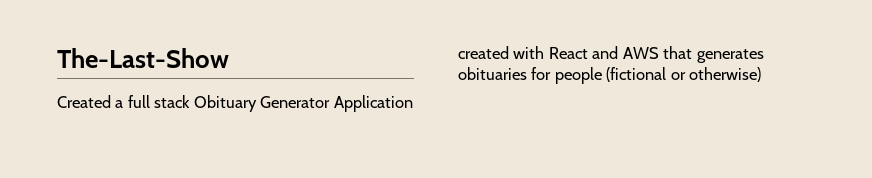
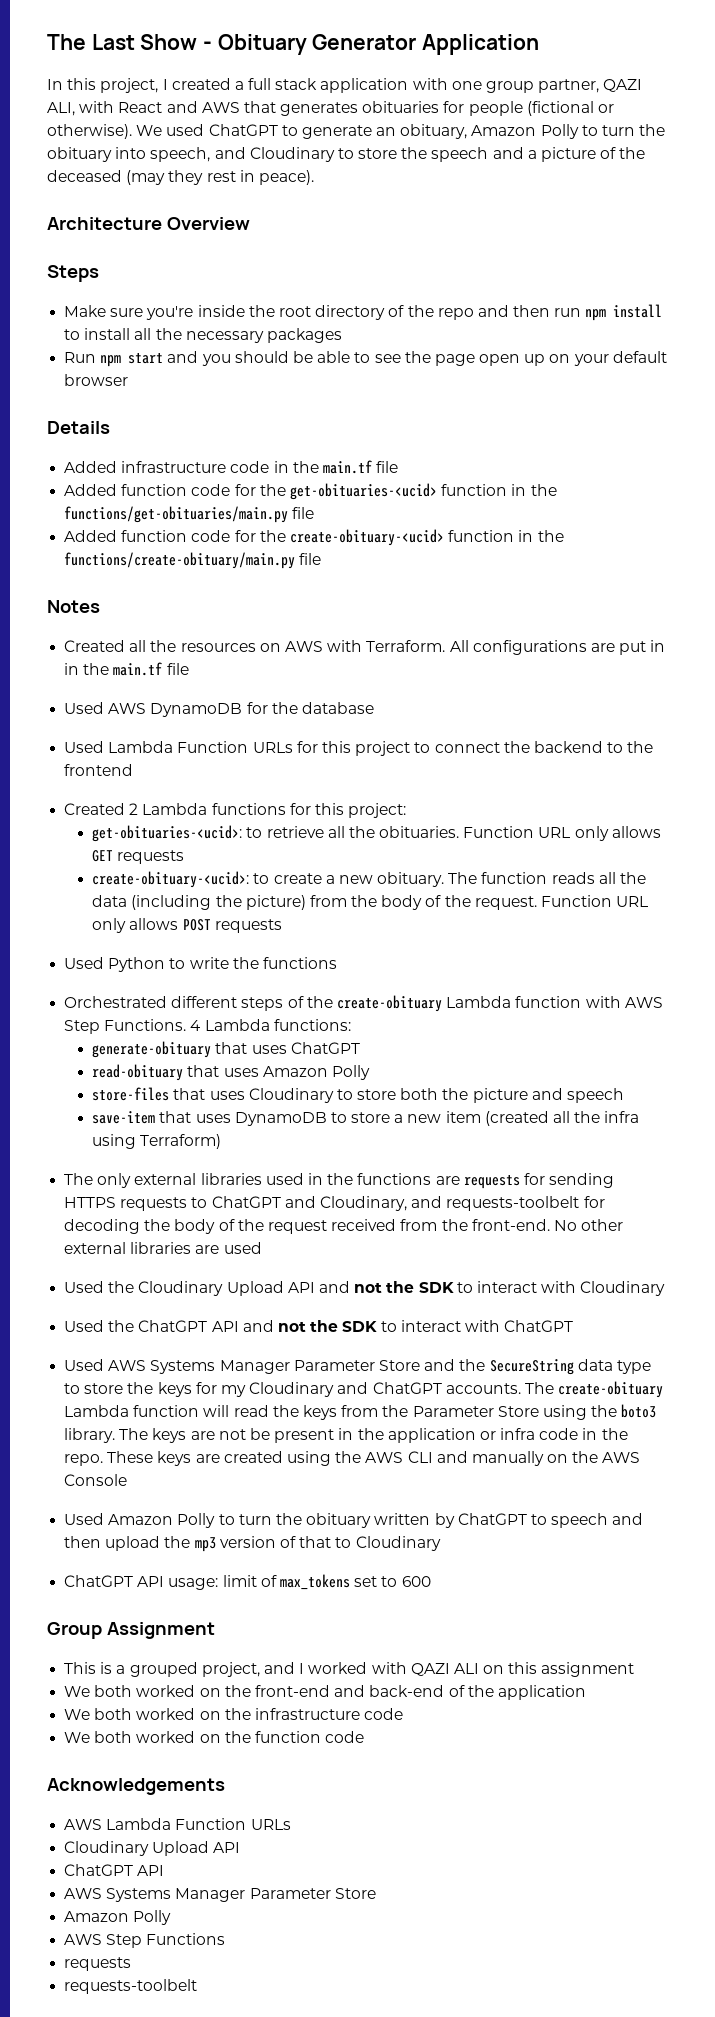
[57,48,229,68] [57,95,413,112] [458,46,509,59] The-Last-Show // Created a full stack Obituary Generator Application created -> [47,34,540,55] [47,78,643,93] [47,102,75,116] The Last Show - Obituary Generator Application // In this project, I created a full stack application with one group partner, QAZI ALI,
[689,67,762,82] otherwise) -> [47,124,666,139] [47,147,646,162] [47,170,314,185] [47,217,250,230] [47,265,99,282] [64,304,663,321] [64,328,342,343] [64,351,667,367] [64,374,129,386] [47,421,110,434] [64,460,399,474] [64,483,557,500] [64,506,315,523] [64,529,564,546] [64,552,322,569] [47,600,100,613] [64,640,666,655] [64,662,189,676] [64,702,374,717] [64,741,654,756] [64,764,134,776] [64,803,407,818] [92,825,661,842] [92,850,185,864] [92,871,647,888] [92,895,649,910] [92,918,282,933] [64,957,337,972] [64,995,663,1012] [64,1019,351,1034] [92,1041,360,1058] [92,1064,370,1081] [92,1087,625,1103] [92,1111,640,1126] [92,1134,222,1149] [64,1173,615,1189] [64,1196,605,1211] [64,1219,624,1234] [64,1242,262,1254] [64,1281,666,1296] [64,1320,574,1332] [64,1359,651,1375] [64,1381,664,1398] [64,1404,657,1420] [64,1428,628,1443] [64,1451,641,1466] [64,1474,128,1486] [64,1513,644,1528] [64,1536,441,1552] [64,1574,431,1590] [47,1622,215,1639] [64,1662,635,1677] [64,1685,586,1700] [64,1708,404,1720] [64,1731,365,1743] [47,1778,225,1795] [64,1818,291,1830] [64,1841,241,1856] [64,1864,165,1876] [64,1888,376,1902] [64,1910,172,1925] [64,1933,226,1948] [64,1957,132,1971] [64,1979,198,1994] otherwise). We used ChatGPT to generate an obituary, Amazon Polly to turn the obituary into speech, and Cloudinary to store the speech and a picture of the deceased (may they rest in peace). // Architecture Overview // Steps // Make sure you're inside the root directory of the repo and then run npm install to install all the necessary packages // Run npm start and you should be able to see the page open up on your default browser // Details // Added infrastructure code in the main.tf file // Added function code for the get-obituaries-<ucid> function in the functions/get-obituaries/main.py file // Added function code for the create-obituary-<ucid> function in the functions/create-obituary/main.py file // Notes // Created all the resources on AWS with Terraform. All configurations are put in in the main.tf file // Used AWS DynamoDB for the database // Used Lambda Function URLs for this project to connect the backend to the frontend // Created 2 Lambda functions for this project: // get-obituaries-<ucid>: to retrieve all the obituaries. Function URL only allows GET requests // create-obituary-<ucid>: to create a new obituary. The function reads all the data (including the picture) from the body of the request. Function URL only allows POST requests // Used Python to write the functions // Orchestrated different steps of the create-obituary Lambda function with AWS Step Functions. 4 Lambda functions: // generate-obituary that uses ChatGPT // read-obituary that uses Amazon Polly // store-files that uses Cloudinary to store both the picture and speech // save-item that uses DynamoDB to store a new item (created all the infra using Terraform) // The only external libraries used in the functions are requests for sending HTTPS requests to ChatGPT and Cloudinary, and requests-toolbelt for decoding the body of the request received from the front-end. No other external libraries are used // Used the Cloudinary Upload API and not the SDK to interact with Cloudinary // Used the ChatGPT API and not the SDK to interact with ChatGPT // Used AWS Systems Manager Parameter Store and the SecureString data type to store the keys for my Cloudinary and ChatGPT accounts. The create-obituary Lambda function will read the keys from the Parameter Store using the boto3 library. The keys are not be present in the application or infra code in the repo. These keys are created using the AWS CLI and manually on the AWS Console // Used Amazon Polly to turn the obituary written by ChatGPT to speech and then upload the mp3 version of that to Cloudinary // ChatGPT API usage: limit of max_tokens set to 600 // Group Assignment // This is a grouped project, and I worked with QAZI ALI on this assignment // We both worked on the front-end and back-end of the application // We both worked on the infrastructure code // We both worked on the function code // Acknowledgements // AWS Lambda Function URLs // Cloudinary Upload API // ChatGPT API // AWS Systems Manager Parameter Store // Amazon Polly // AWS Step Functions // requests // requests-toolbelt

